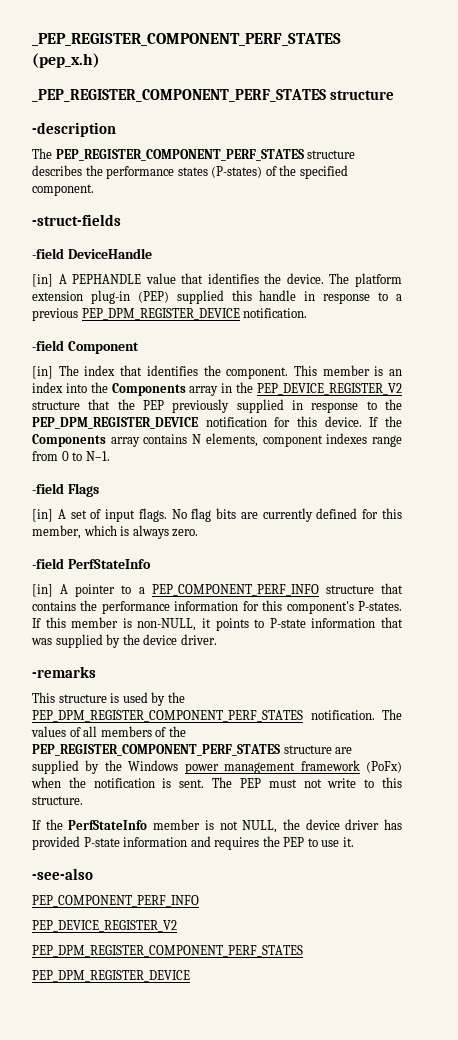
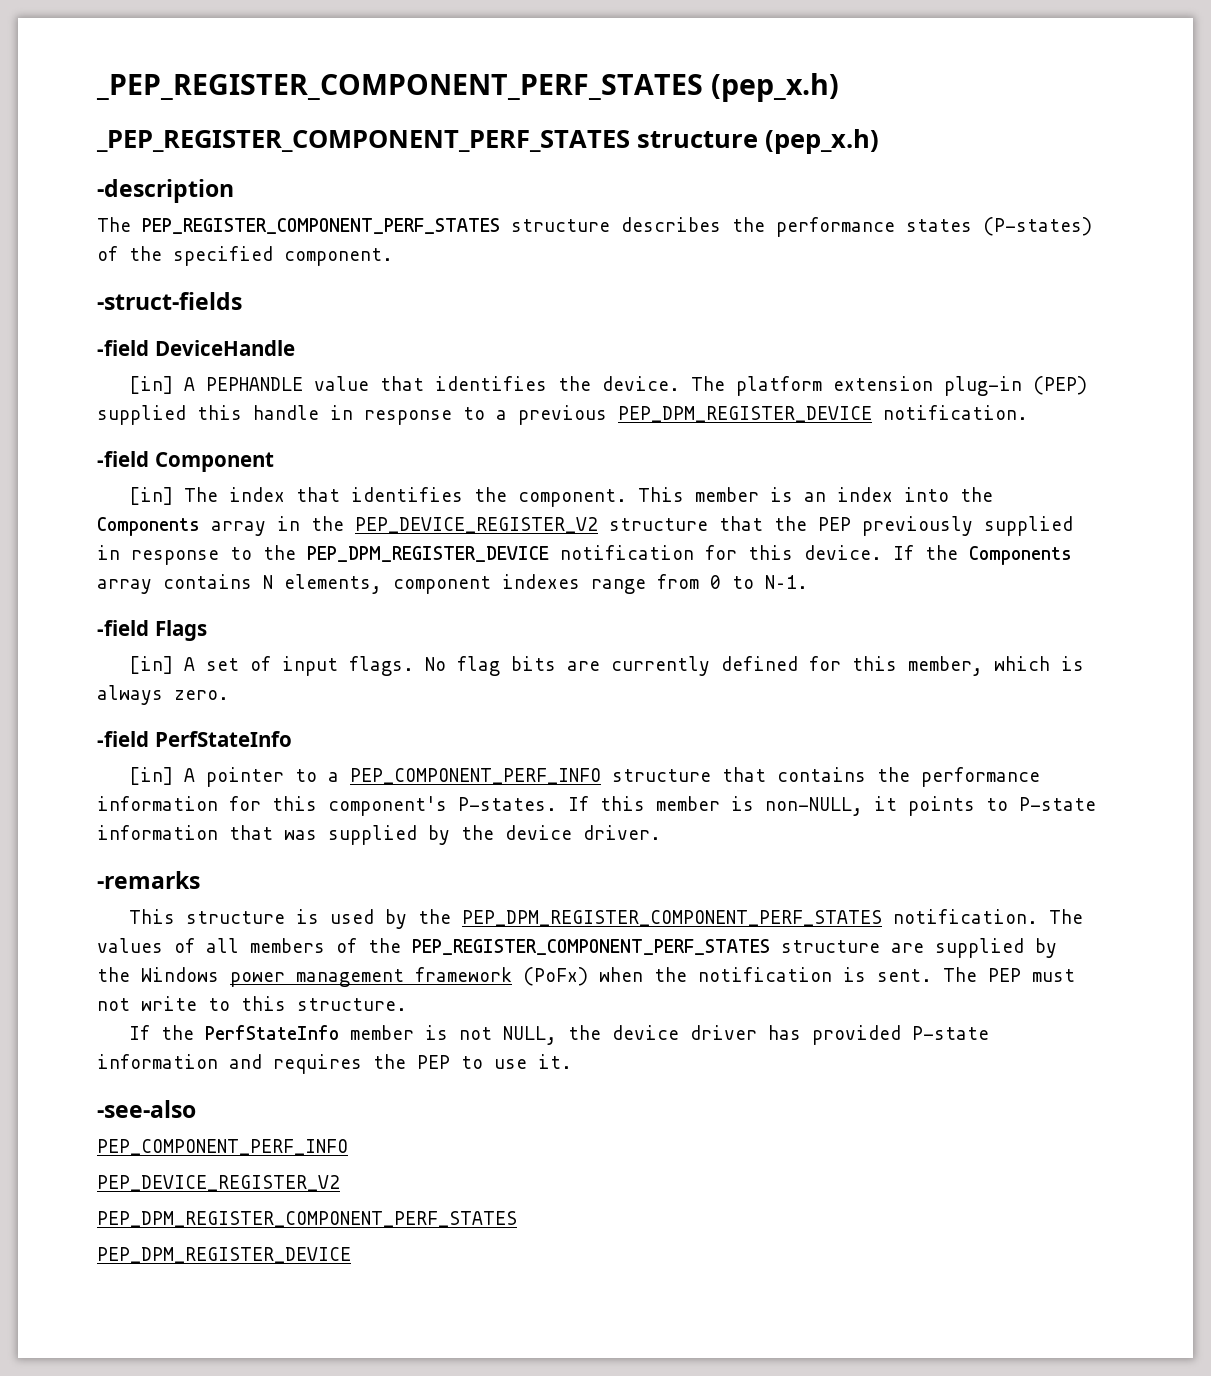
(395, 95) none -> [765,129,879,154] (pep_x.h)

